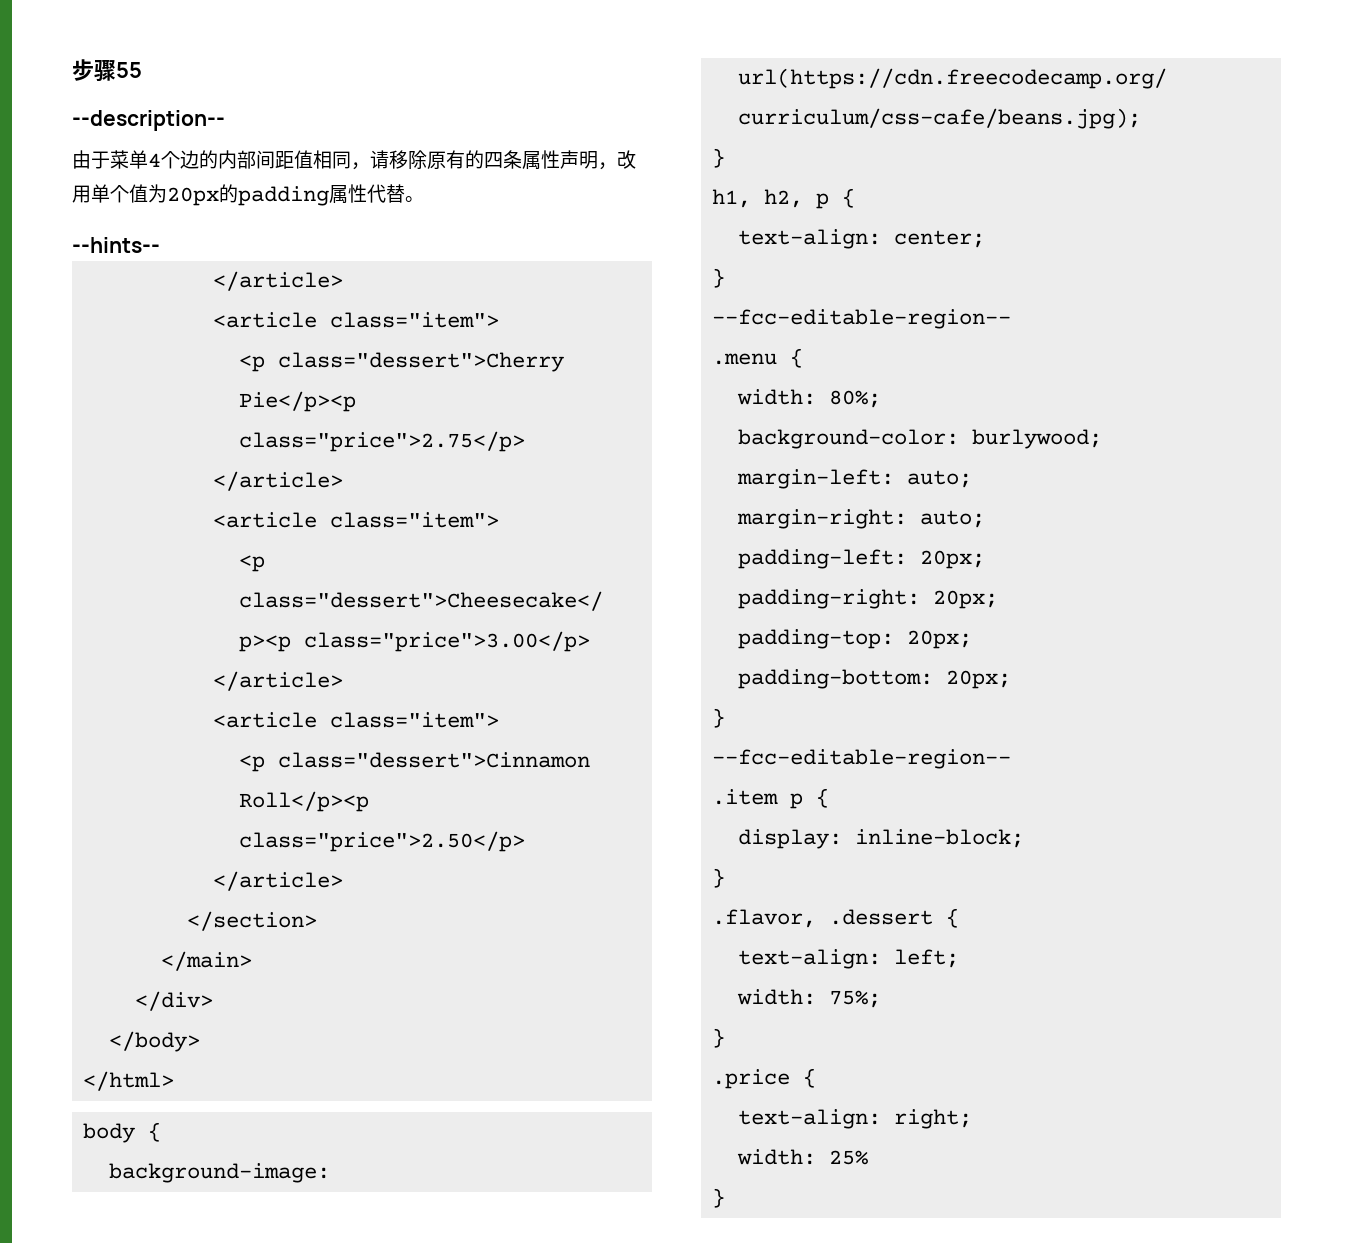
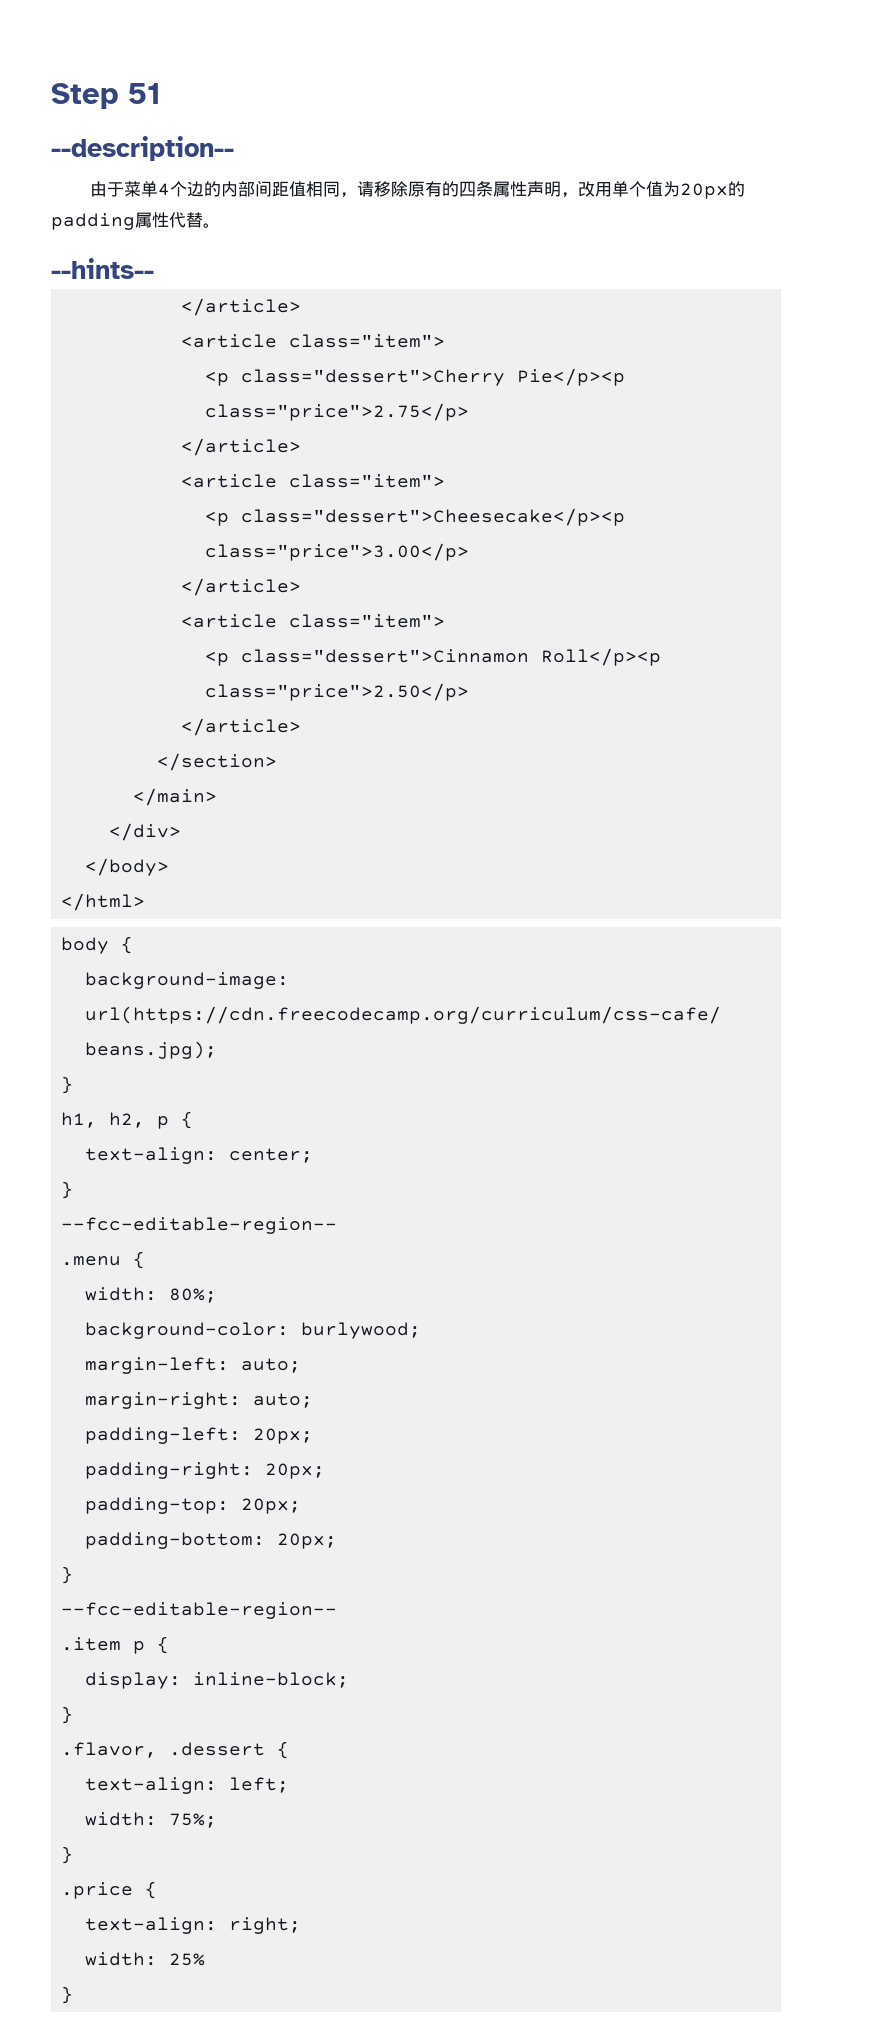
[72,59,142,82] 步骤55 -> [51,83,161,109] Step 51

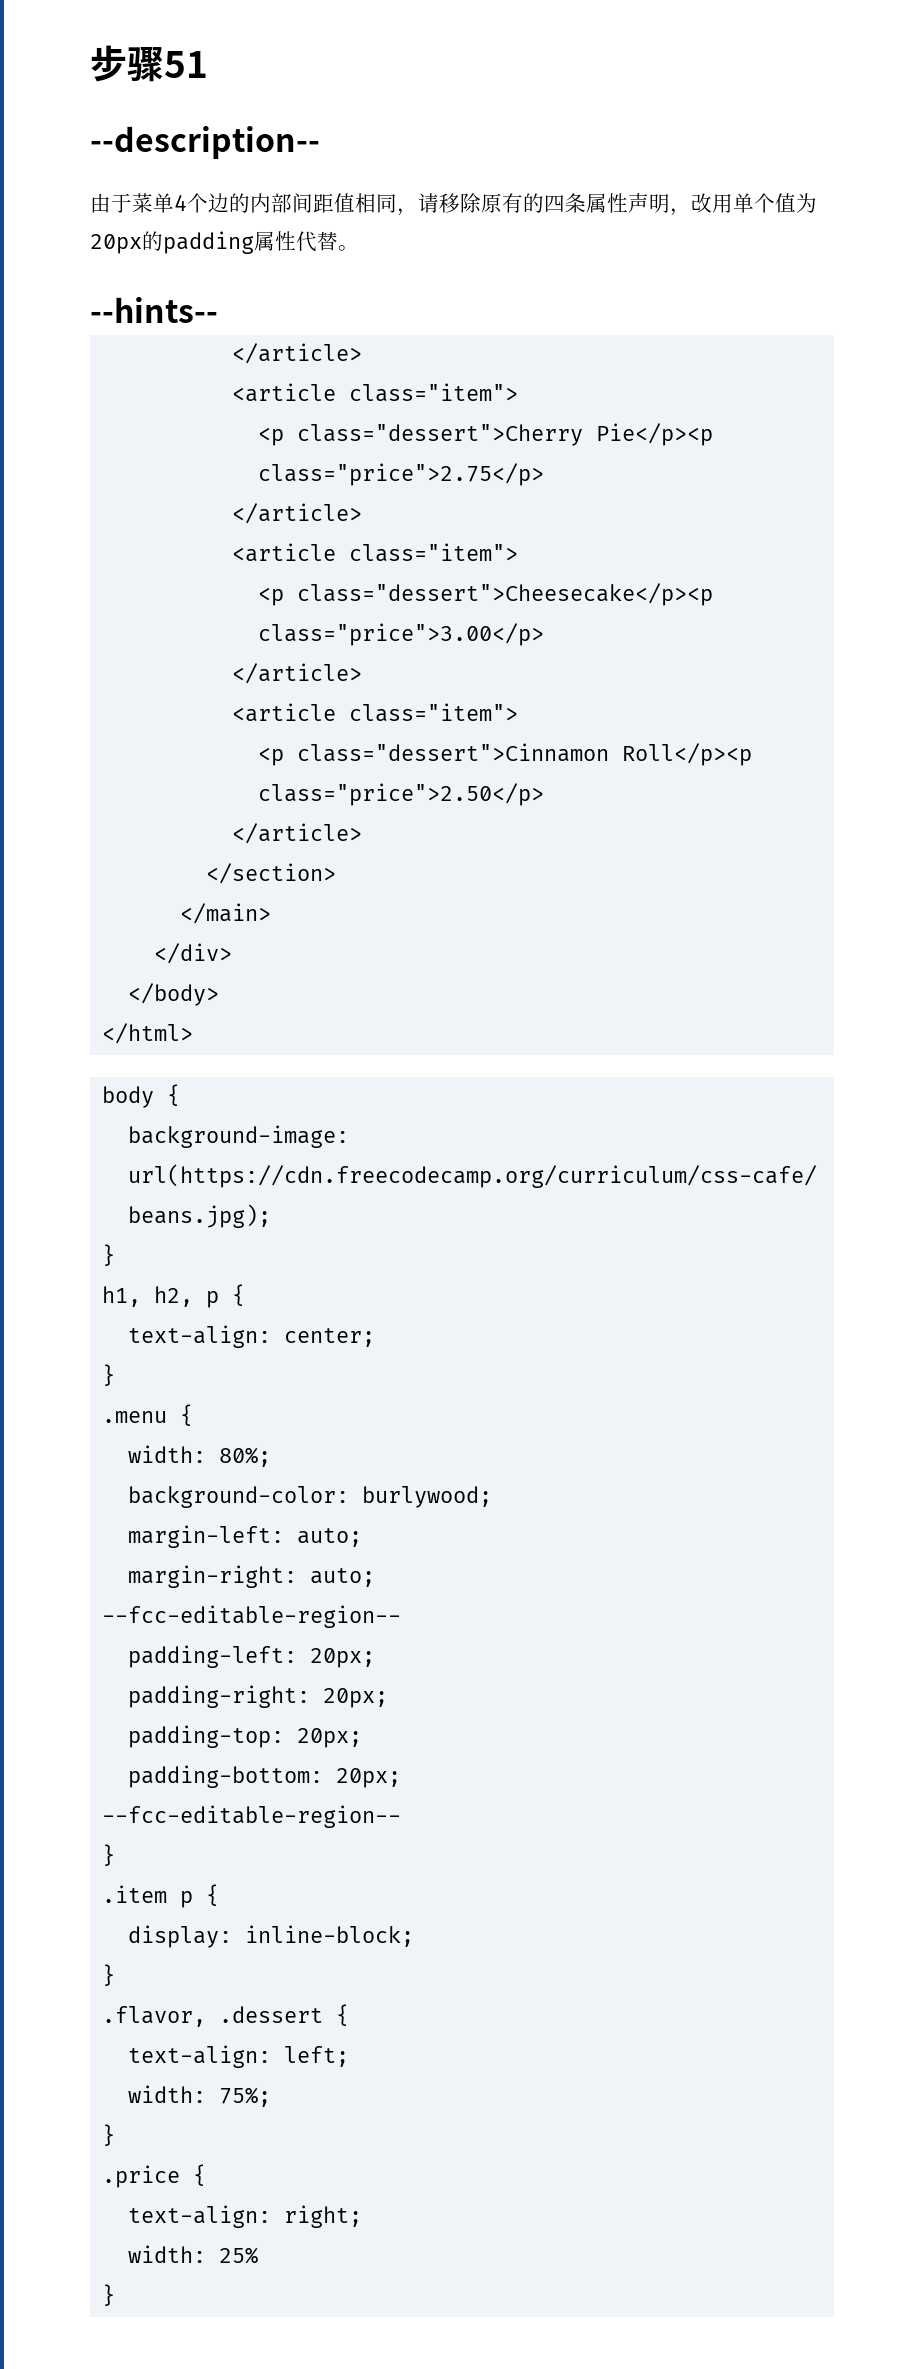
[51,83,118,109] Step -> [90,45,164,82] 步骤
[61,1217,338,1234] // --fcc-editable-region-- -> (116, 1375) none
(314, 1400) none -> [102,1605,402,1628] // --fcc-editable-region--
[61,1566,74,1584] [61,1602,338,1619] // } // --fcc-editable-region-- -> [102,1805,402,1828] [102,1844,116,1866] // --fcc-editable-region-- // }

